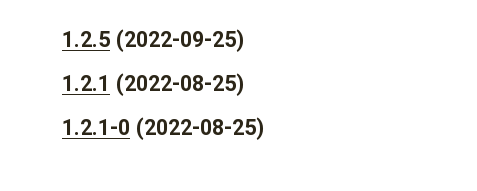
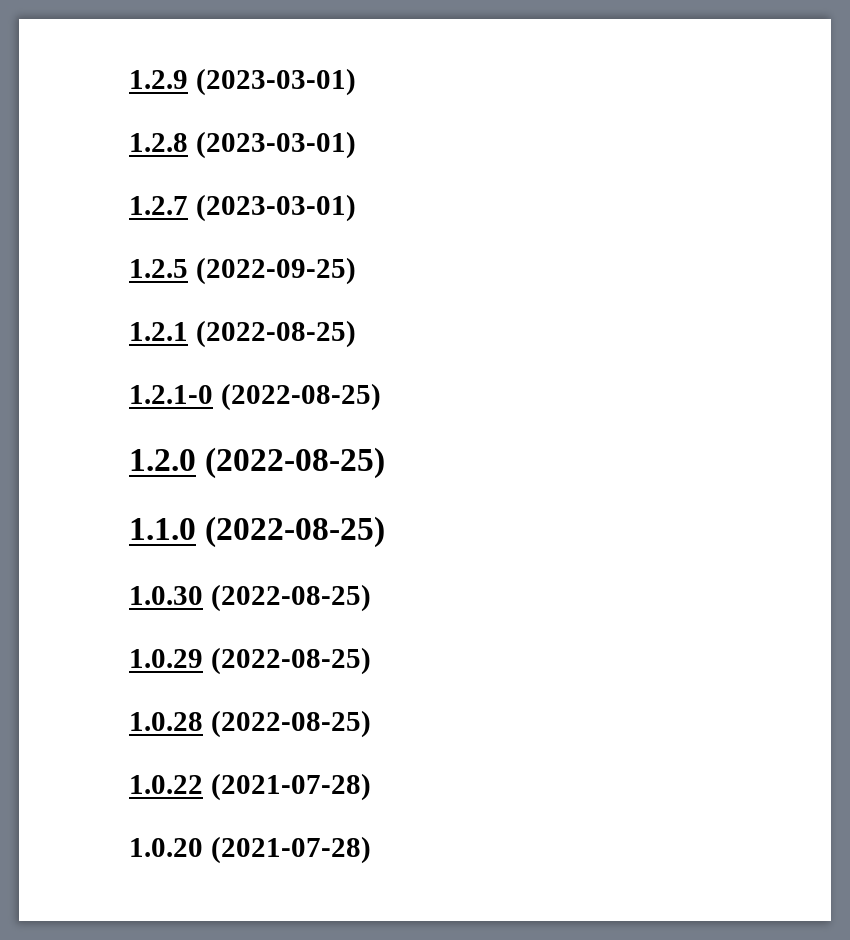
(62, 39) none -> [129,68,356,96] [129,131,356,159] [129,194,356,222] 1.2.9 (2023-03-01) // 1.2.8 (2023-03-01) // 1.2.7 (2023-03-01) //
(264, 128) none -> [129,447,386,479] [129,516,386,548] [129,584,371,612] [129,647,371,675] [129,710,371,738] [129,773,371,801] [129,836,371,864] // 1.2.0 (2022-08-25) // 1.1.0 (2022-08-25) // 1.0.30 (2022-08-25) // 1.0.29 (2022-08-25) // 1.0.28 (2022-08-25) // 1.0.22 (2021-07-28) // 1.0.20 (2021-07-28)

